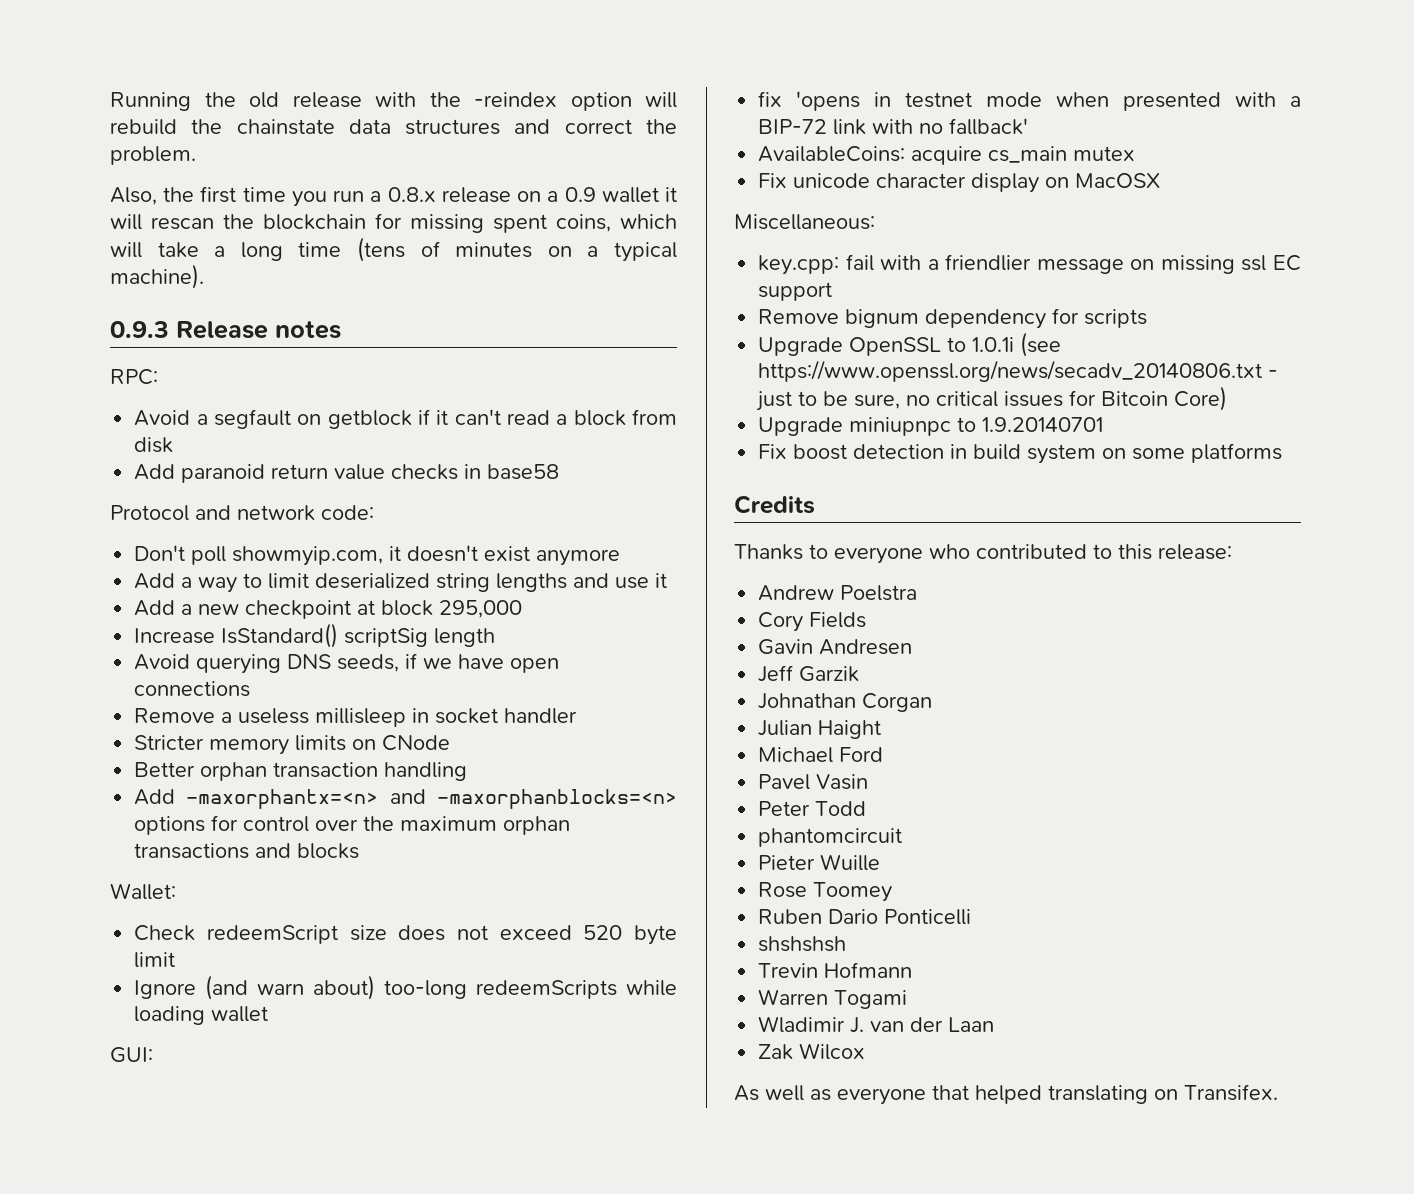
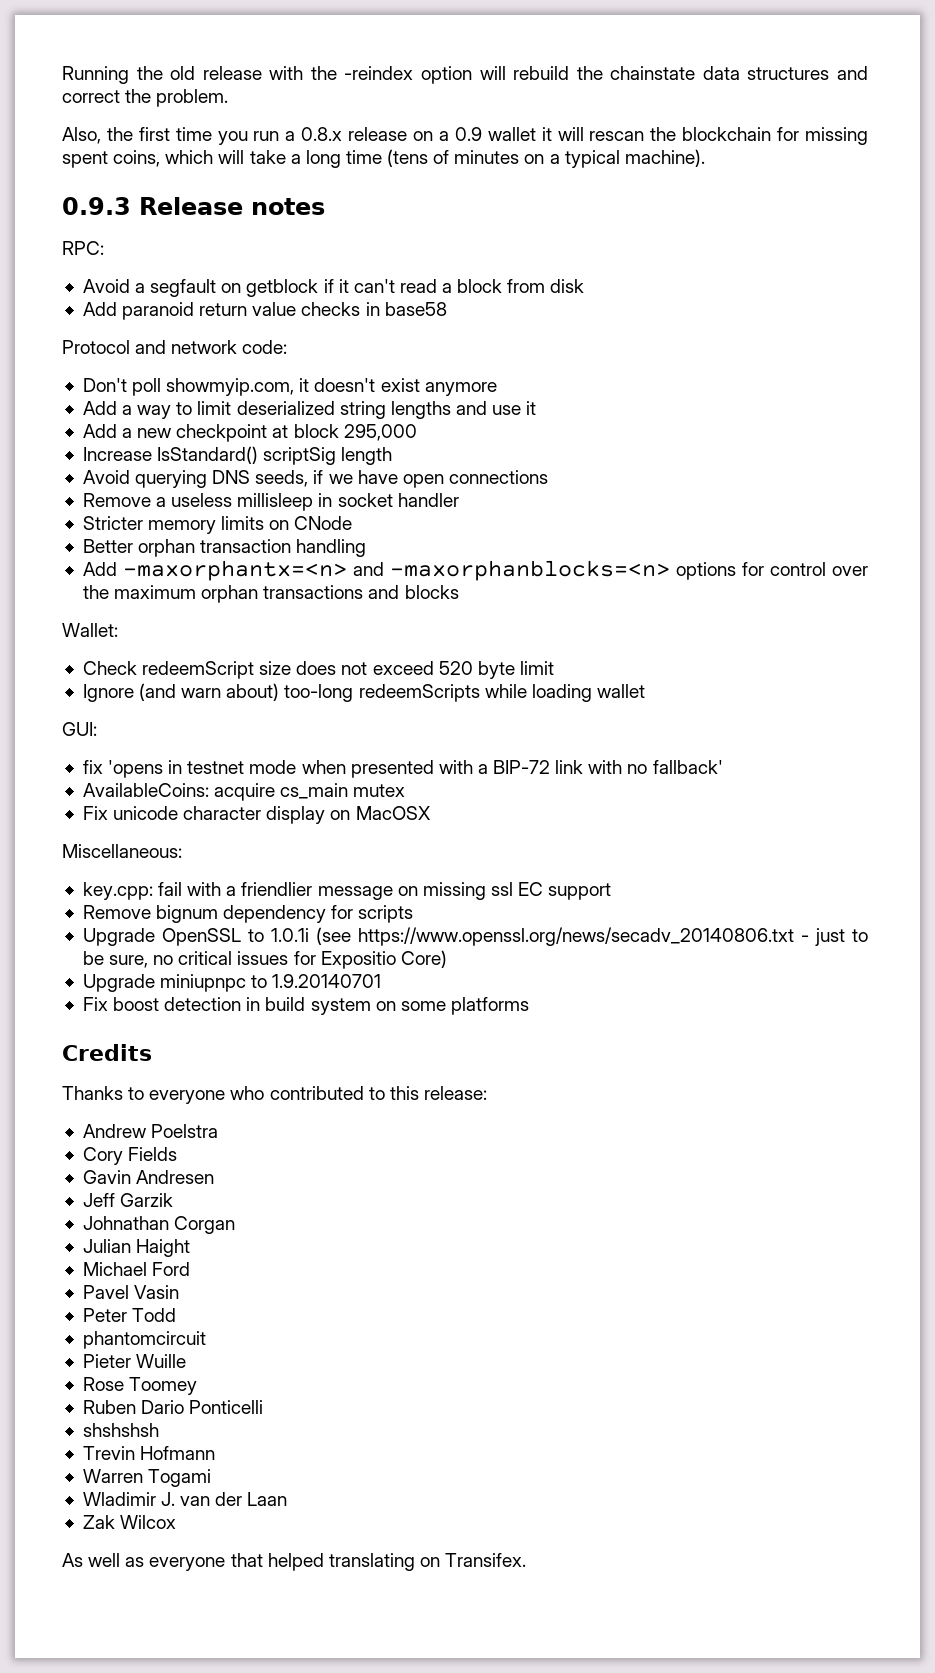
[1101,391,1169,406] Bitcoin -> [320,951,396,969] Expositio

